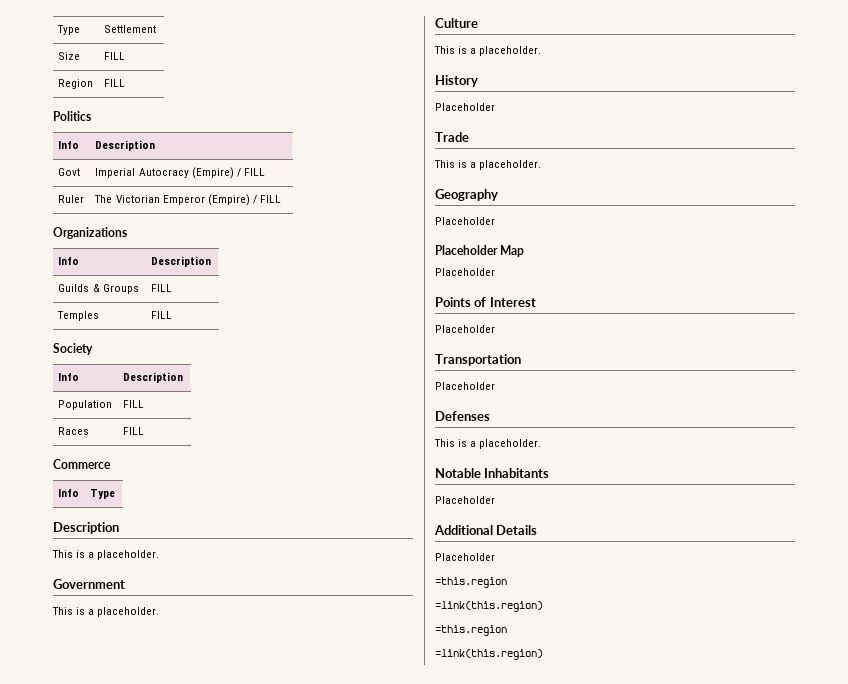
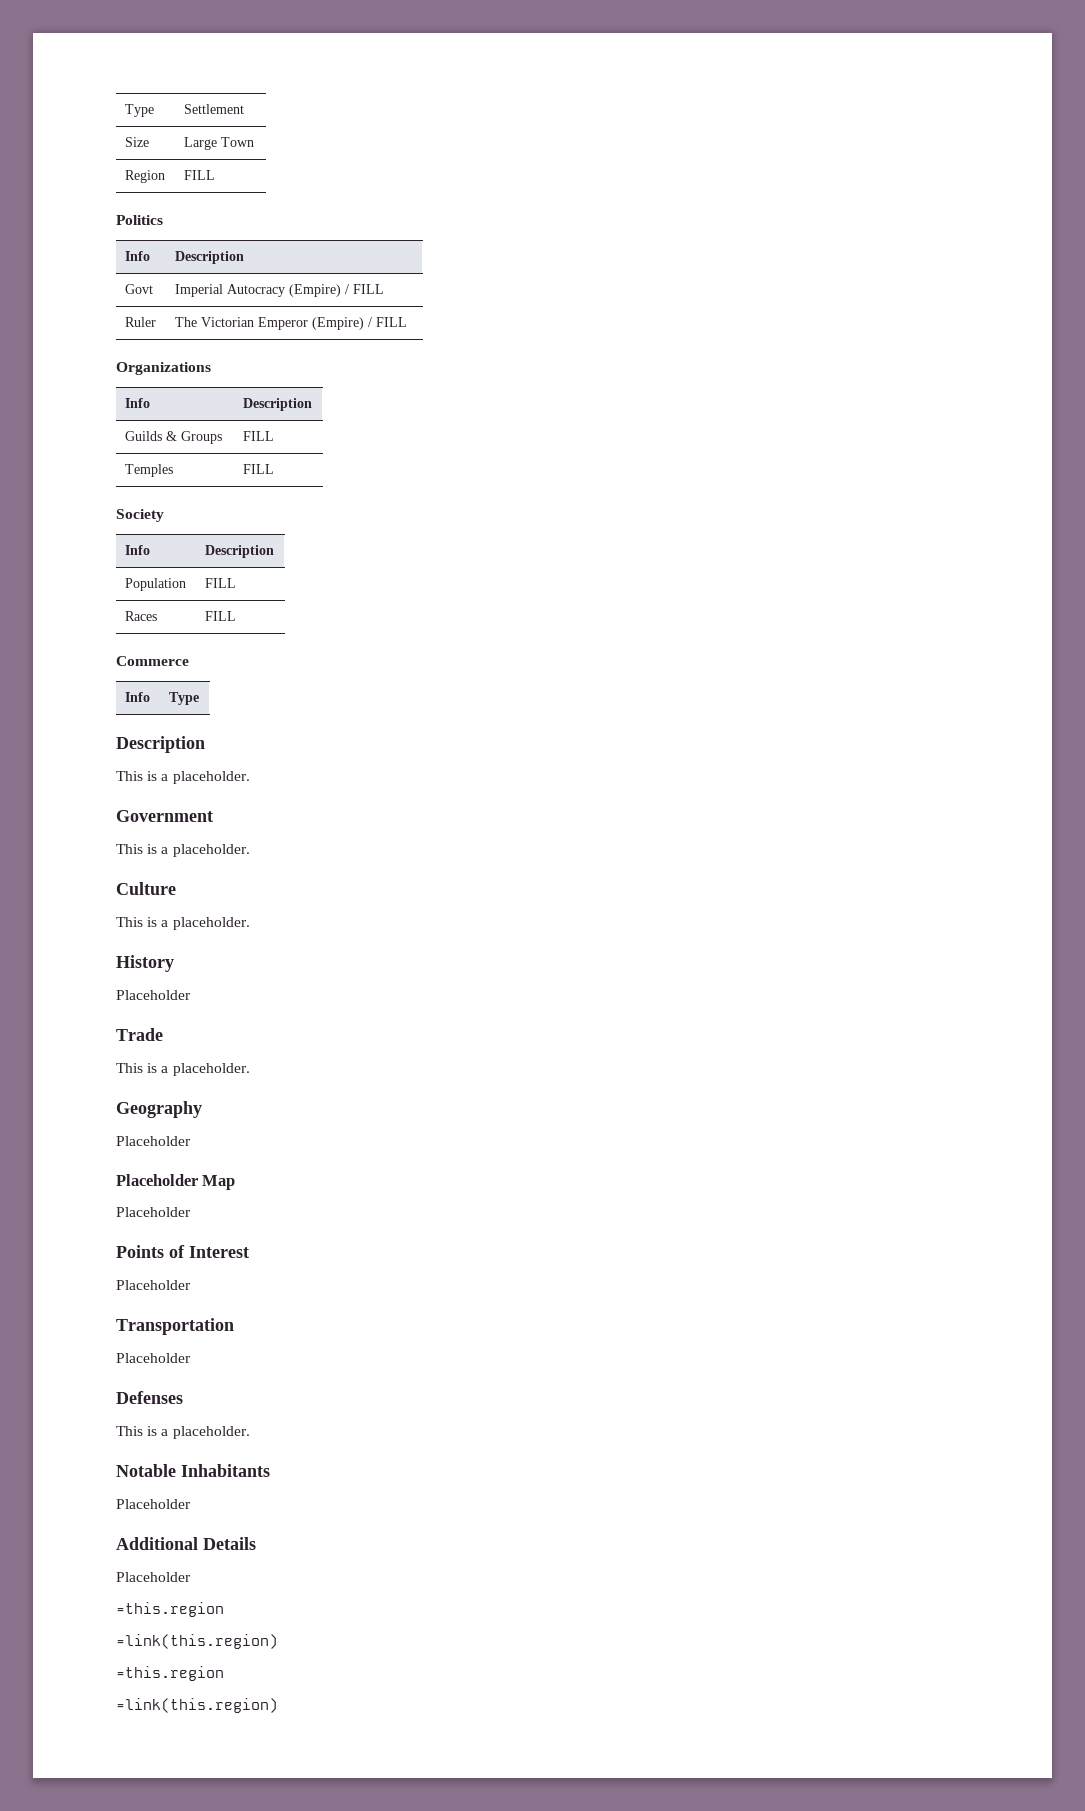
[104,52,126,60] FILL -> [184,137,255,150] Large Town

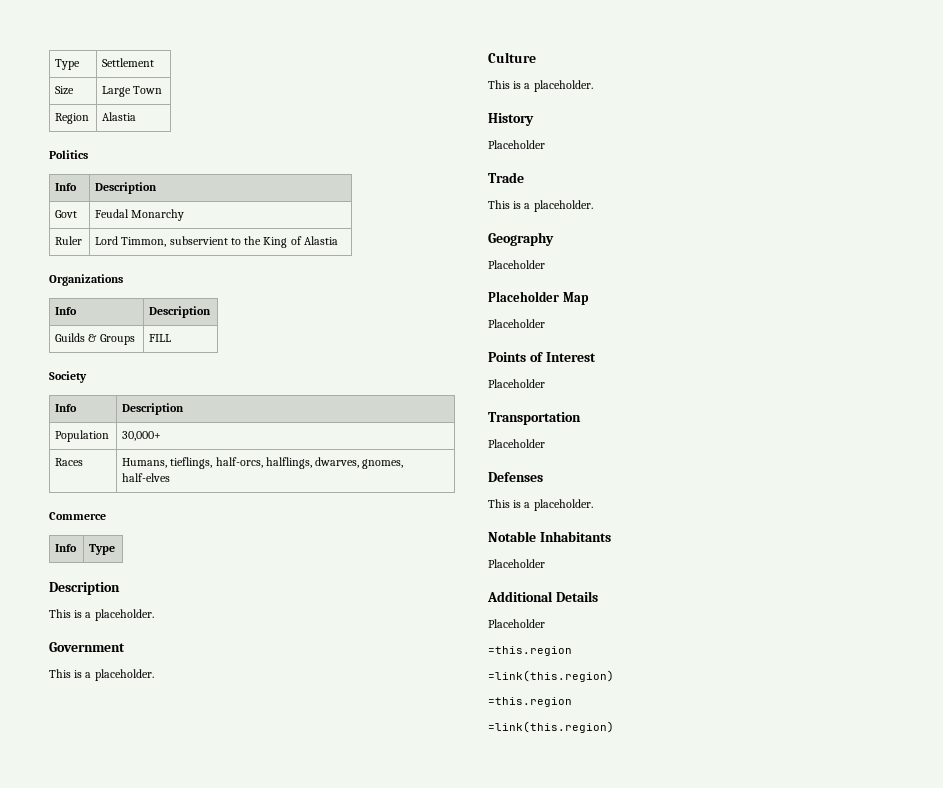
[184,170,216,180] FILL -> [102,112,137,121] Alastia
[175,284,385,297] [125,317,157,327] [175,317,408,330] Imperial Autocracy (Empire) / FILL // Ruler | The Victorian Emperor (Empire) / FILL -> [95,209,185,221] [55,236,83,245] [95,236,338,248] Feudal Monarchy // Ruler | Lord Timmon, subservient to the King of Alastia
[125,464,174,477] [243,464,275,474] // Temples | FILL -> (172, 338) none
[205,578,237,588] FILL -> [122,431,162,441] 30,000+
[205,611,237,621] FILL -> [122,457,404,469] [122,473,171,482] Humans, tieflings, half-orcs, halflings, dwarves, gnomes, half-elves

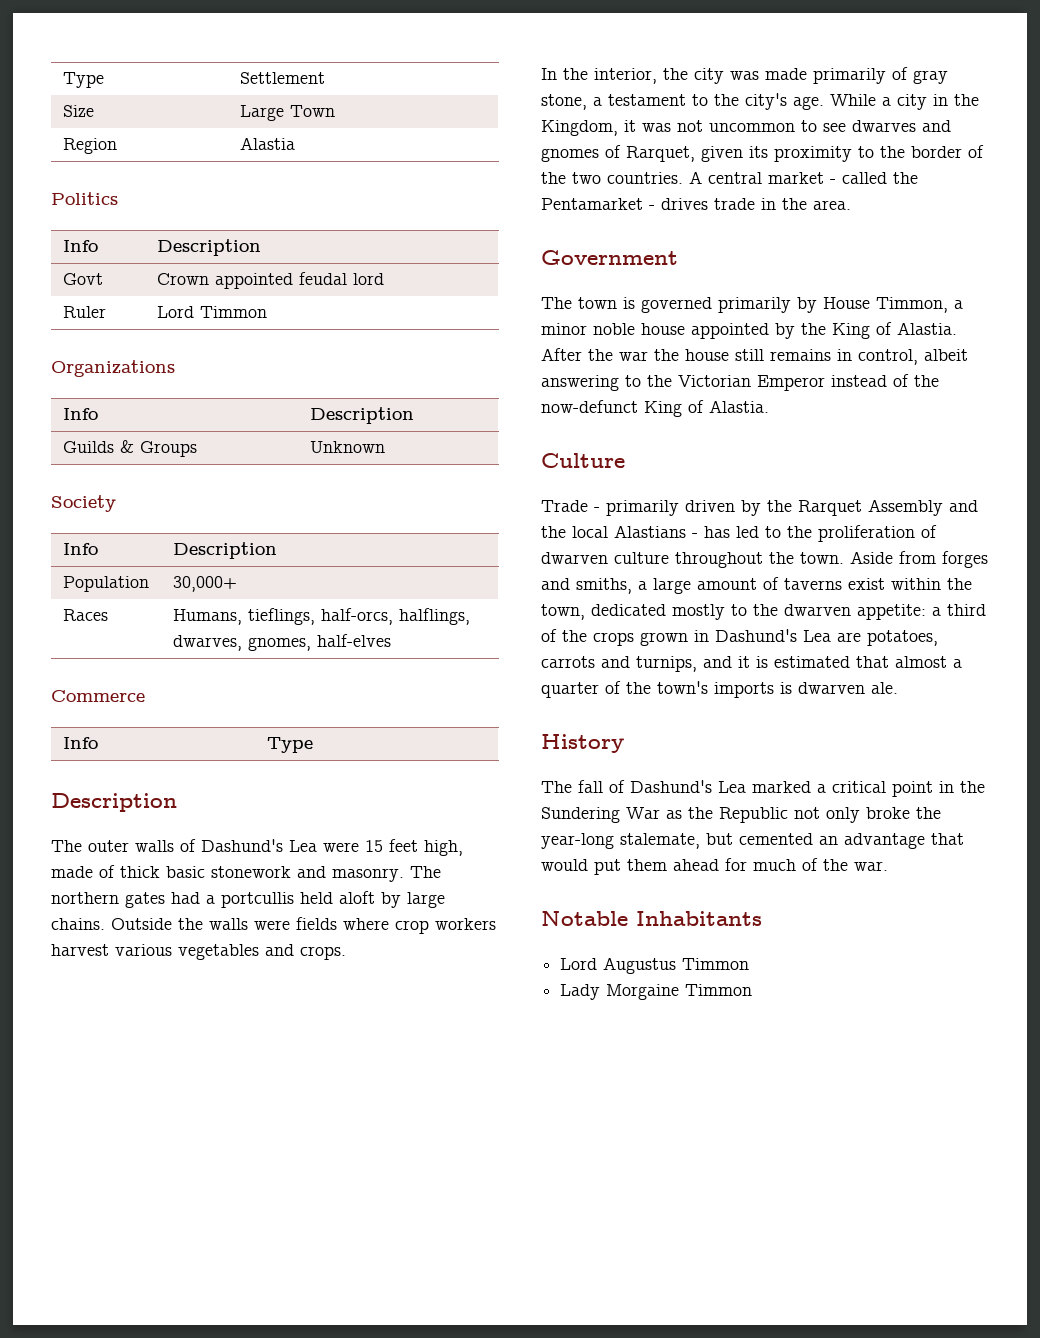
[95,209,185,221] [55,236,83,245] [95,236,338,248] Feudal Monarchy // Ruler | Lord Timmon, subservient to the King of Alastia -> [156,272,384,289] [62,306,106,318] [156,306,267,318] Crown appointed feudal lord // Ruler | Lord Timmon
[149,334,172,342] FILL -> [309,441,385,453] Unknown
[49,609,154,621] [49,642,125,652] [49,669,154,681] [488,52,536,63] [488,80,593,92] [488,113,534,126] [488,140,545,149] [488,172,524,183] [488,200,593,212] [488,232,554,246] [488,260,545,269] [488,291,589,305] [488,319,545,328] [488,352,596,362] [488,379,545,388] [488,412,581,425] [488,439,545,448] [488,472,543,482] [488,499,593,511] [488,531,611,542] [488,559,545,568] [487,591,598,602] [488,619,545,628] [488,646,572,656] [488,670,614,682] [488,697,572,707] [488,721,614,733] This is a placeholder. // Government // This is a placeholder. // Culture // This is a placeholder. // History // Placeholder // Trade // This is a placeholder. // Geography // Placeholder // Placeholder Map // Placeholder // Points of Interest // Placeholder // Transportation // Placeholder // Defenses // This is a placeholder. // Notable Inhabitants // Placeholder // Additional Details // Placeholder // =this.region // =link(this.region) // =this.region // =link(this.region) -> [51,839,463,856] [51,865,441,882] [51,891,445,908] [51,917,496,934] [51,944,346,960] [541,67,948,84] [541,93,979,110] [541,120,951,136] [541,145,984,162] [541,171,918,184] [541,198,851,210] [541,250,678,265] [541,297,963,313] [541,322,957,339] [541,348,968,365] [541,374,939,391] [541,400,769,417] [541,453,625,468] [541,499,978,516] [541,525,937,542] [541,551,988,568] [541,577,972,594] [541,604,986,620] [541,629,938,646] [541,656,962,672] [541,681,898,698] [541,734,624,753] [541,780,985,797] [541,807,941,823] [541,833,964,849] [541,858,888,875] [541,911,762,926] [560,957,750,974] [560,984,753,1000] The outer walls of Dashund's Lea were 15 feet high, made of thick basic stonework and masonry. The northern gates had a portcullis held aloft by large chains. Outside the walls were fields where crop workers harvest various vegetables and crops. // In the interior, the city was made primarily of gray stone, a testament to the city's age. While a city in the Kingdom, it was not uncommon to see dwarves and gnomes of Rarquet, given its proximity to the border of the two countries. A central market - called the Pentamarket - drives trade in the area. // Government // The town is governed primarily by House Timmon, a minor noble house appointed by the King of Alastia. After the war the house still remains in control, albeit answering to the Victorian Emperor instead of the now-defunct King of Alastia. // Culture // Trade - primarily driven by the Rarquet Assembly and the local Alastians - has led to the proliferation of dwarven culture throughout the town. Aside from forges and smiths, a large amount of taverns exist within the town, dedicated mostly to the dwarven appetite: a third of the crops grown in Dashund's Lea are potatoes, carrots and turnips, and it is estimated that almost a quarter of the town's imports is dwarven ale. // History // The fall of Dashund's Lea marked a critical point in the Sundering War as the Republic not only broke the year-long stalemate, but cemented an advantage that would put them ahead for much of the war. // Notable Inhabitants // Lord Augustus Timmon // Lady Morgaine Timmon

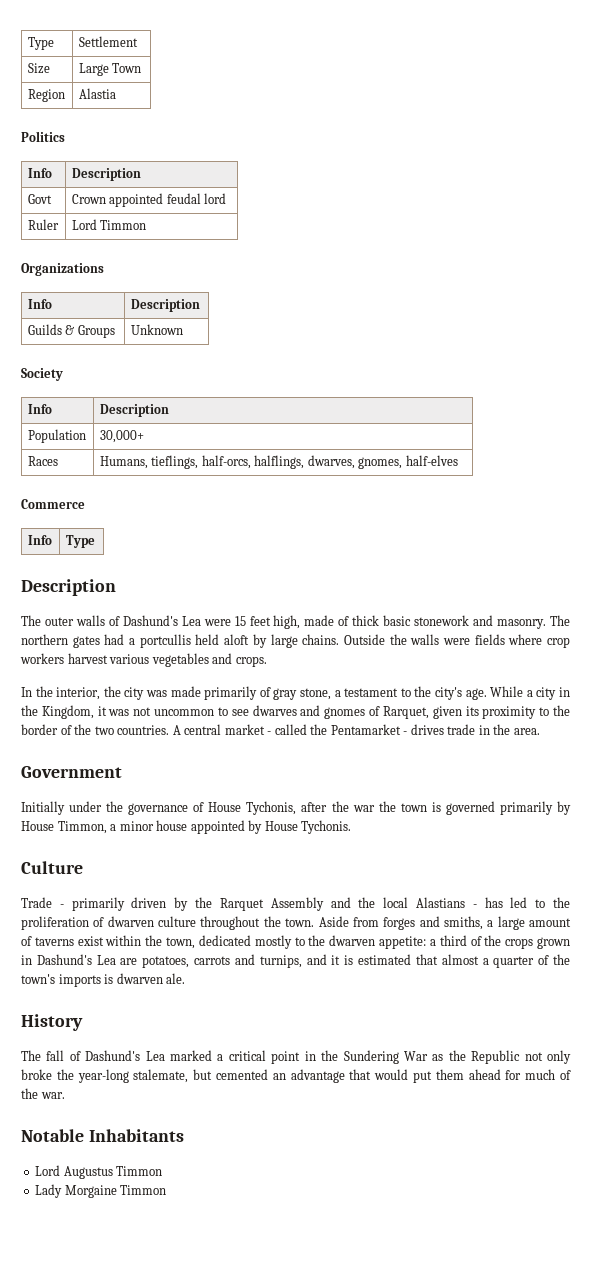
[541,297,572,309] The -> [21,801,396,815] Initially under the governance of House Tychonis, after the war the
[593,323,635,335] noble -> (154, 826) none
[801,322,957,339] [541,348,968,365] [541,374,939,391] [541,400,769,417] the King of Alastia. After the war the house still remains in control, albeit answering to the Victorian Emperor instead of the now-defunct King of Alastia. -> [264,820,352,834] House Tychonis.

